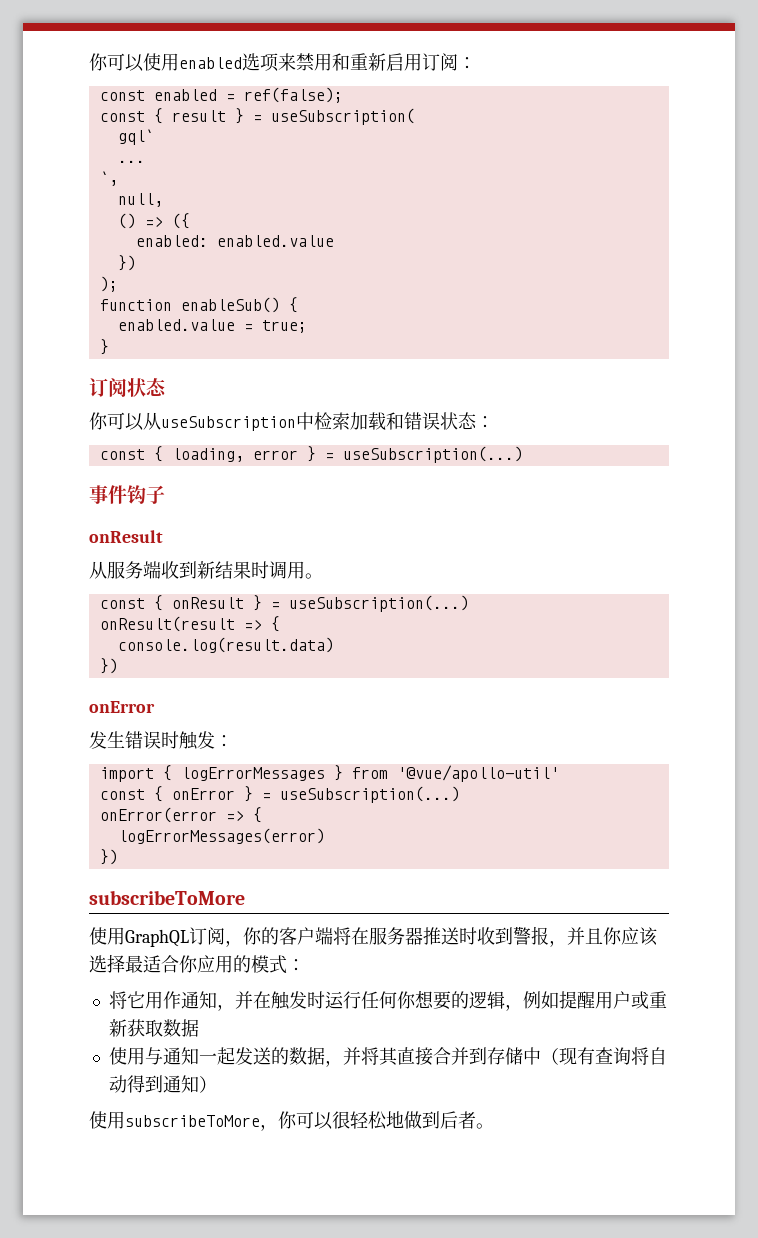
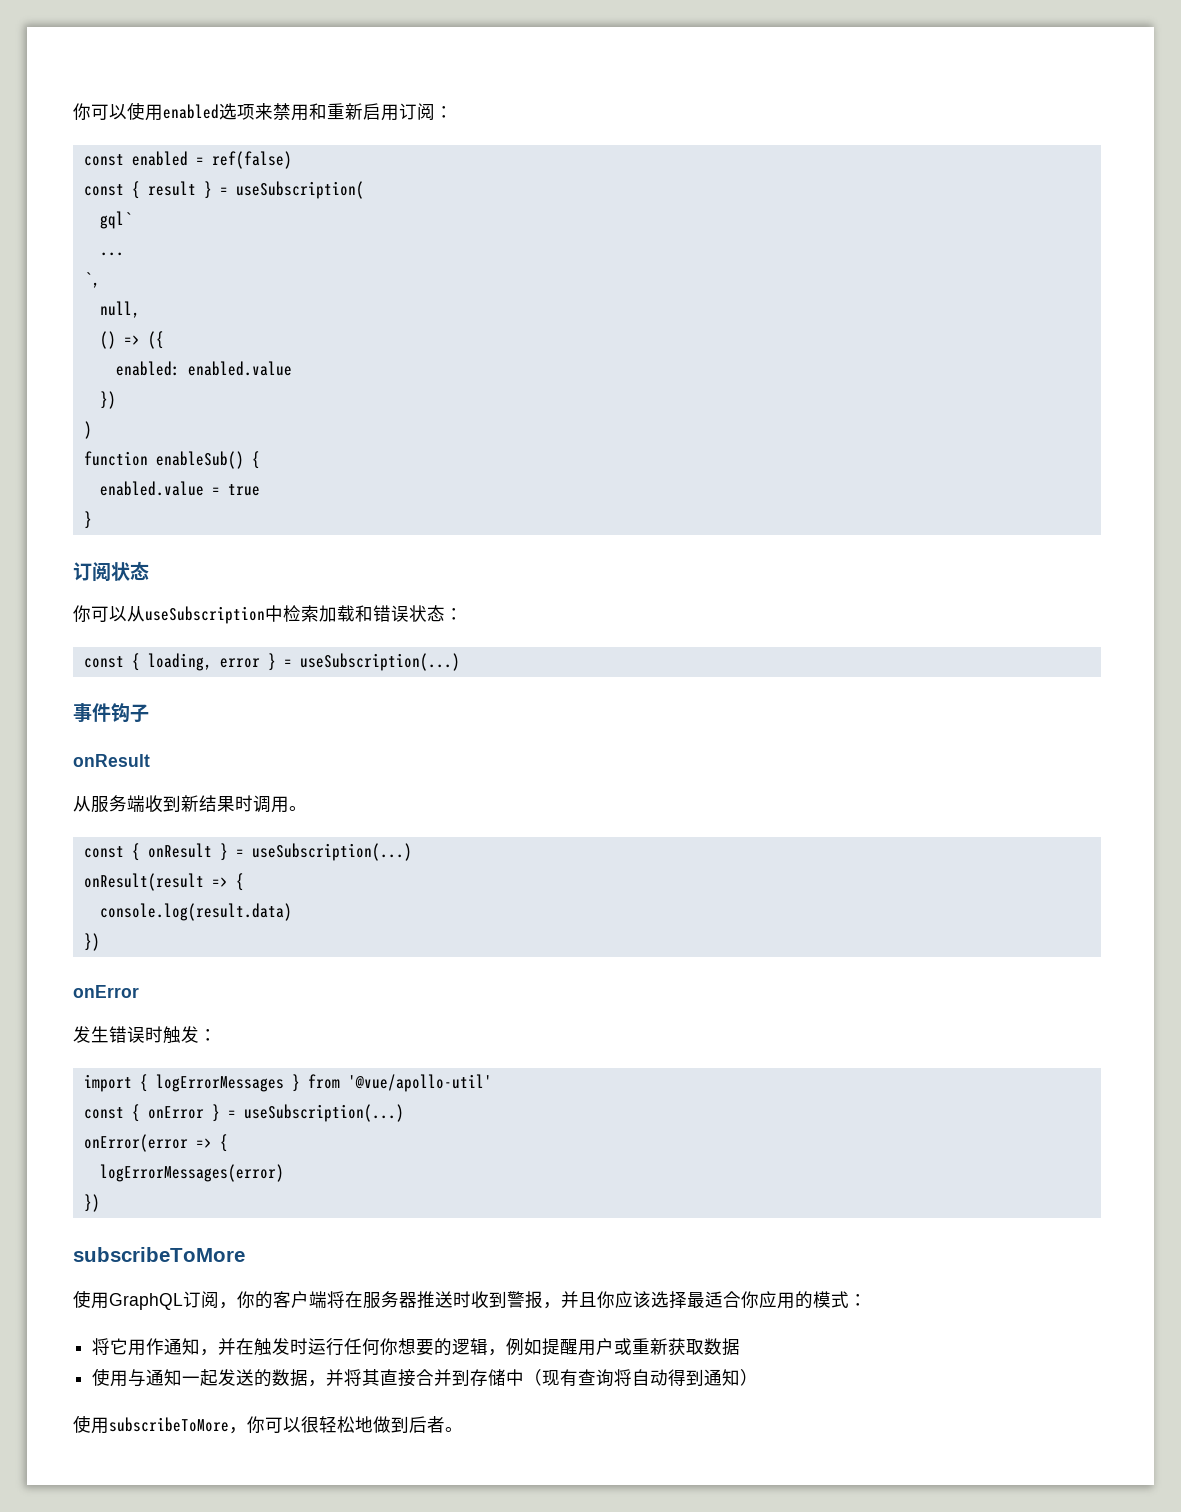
[243,87,343,103] ref(false); -> [211,151,292,169] ref(false)
[99,276,118,292] ); -> [83,421,92,439] )
[261,320,307,333] true; -> [227,484,260,496] true

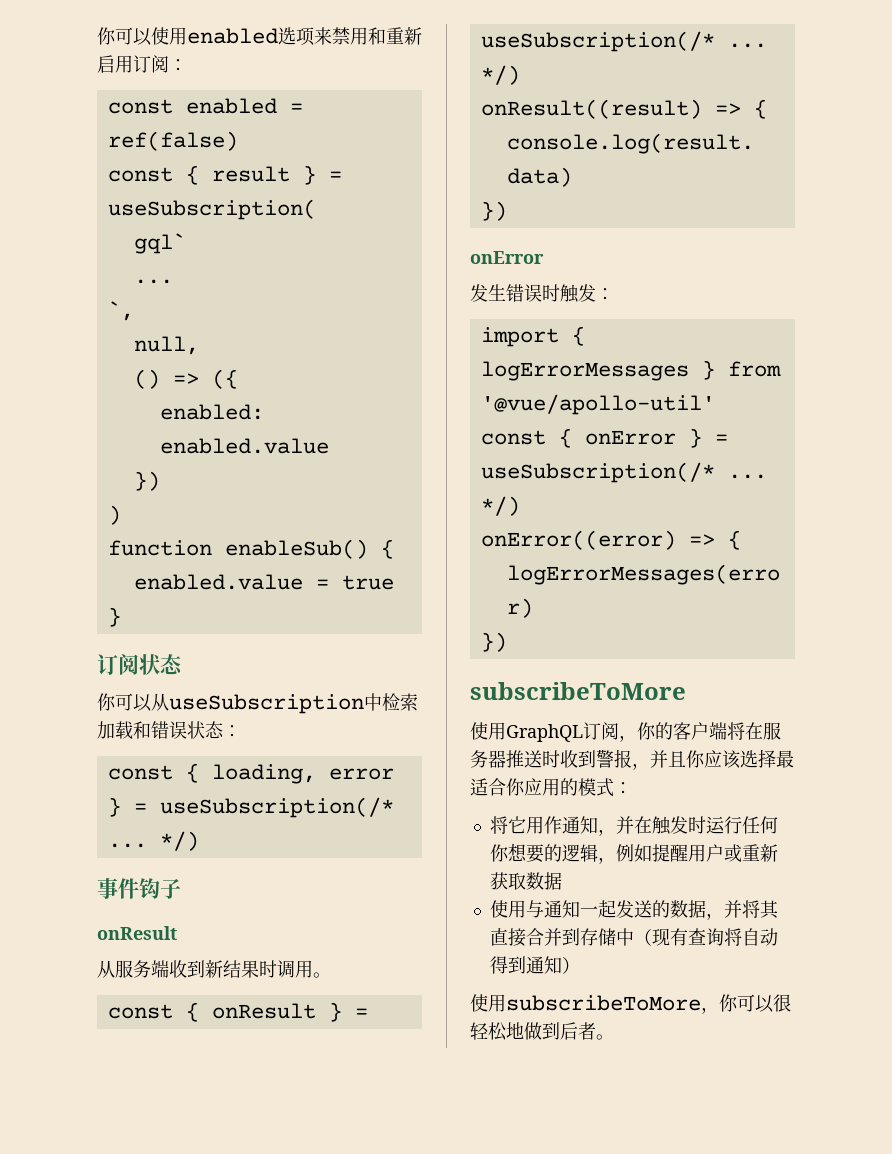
[299,653,460,671] useSubscription(...) -> [159,797,394,818] [107,831,199,851] useSubscription(/* ... */)
[251,843,412,861] [83,873,204,891] useSubscription(...) // onResult(result -> [480,31,767,52] [480,65,520,85] [480,99,702,119] useSubscription(/* ... */) // onResult((result)
[243,1104,404,1122] [83,1134,188,1152] useSubscription(...) // onError(error -> [480,462,767,483] [480,496,520,516] [480,530,676,550] useSubscription(/* ... */) // onError((error)

